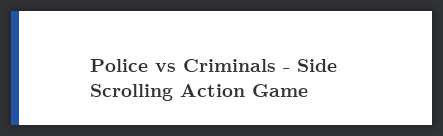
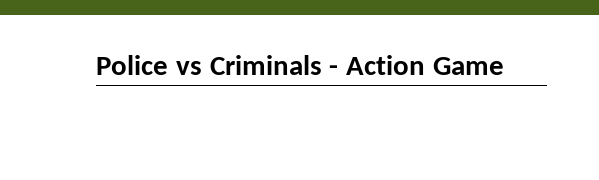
[297,59,337,72] [90,84,173,101] Side Scrolling -> (339, 70) none

